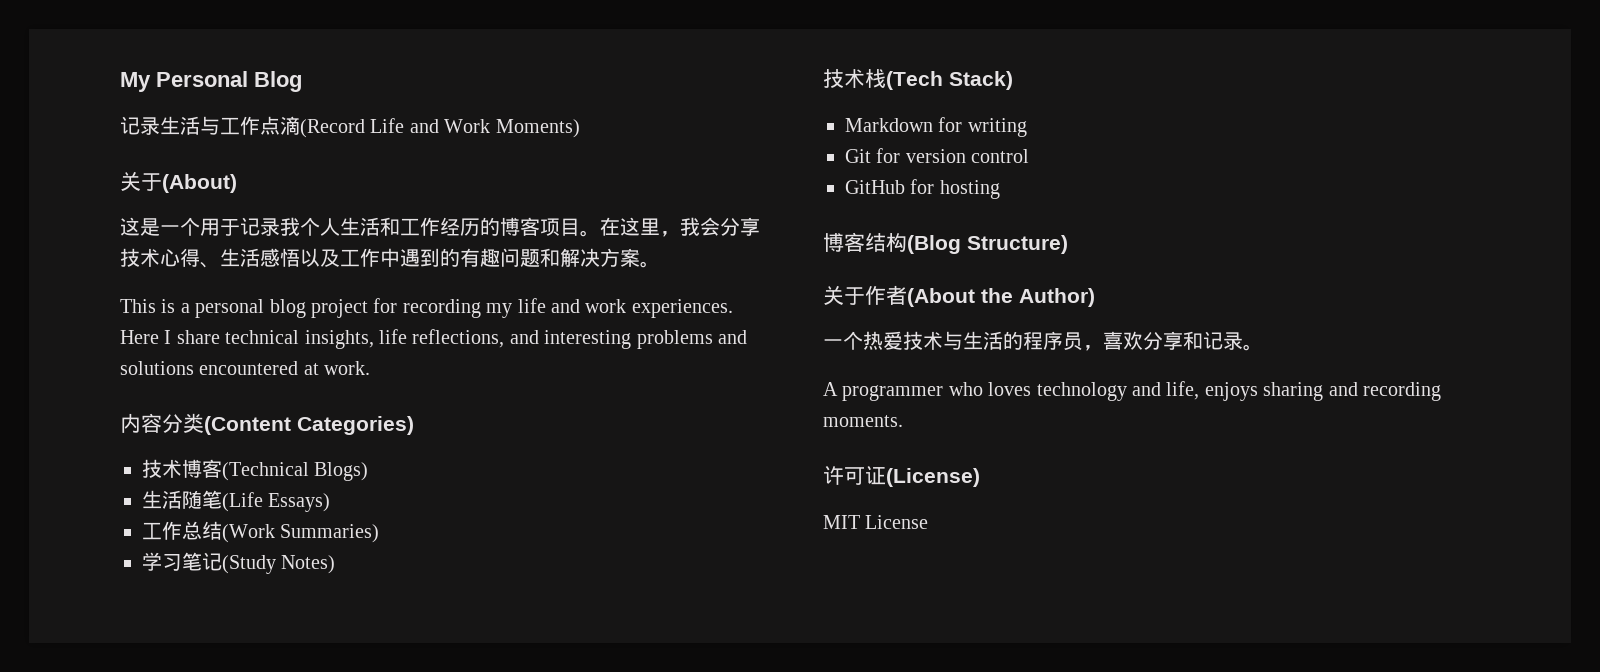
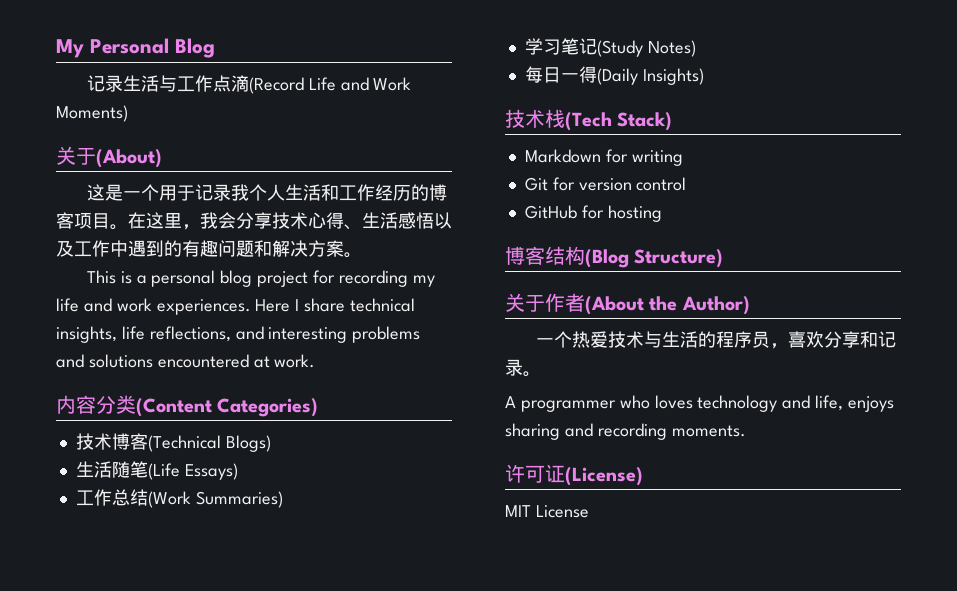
(336, 564) none -> [524,66,704,85] // 每日一得(Daily Insights)

